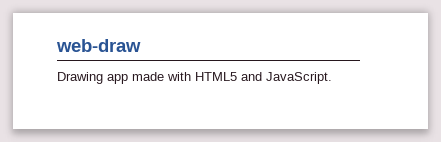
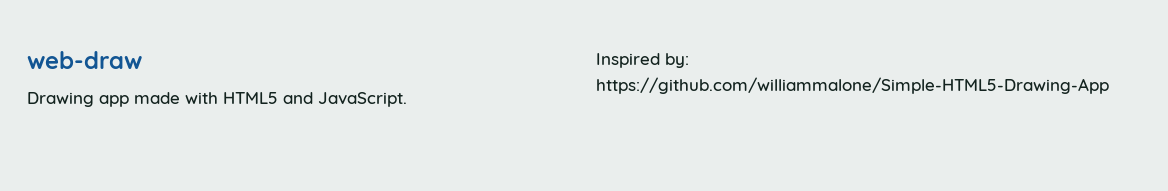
(332, 78) none -> [596,53,689,68] [596,77,1109,94] // Inspired by: https://github.com/williammalone/Simple-HTML5-Drawing-App

